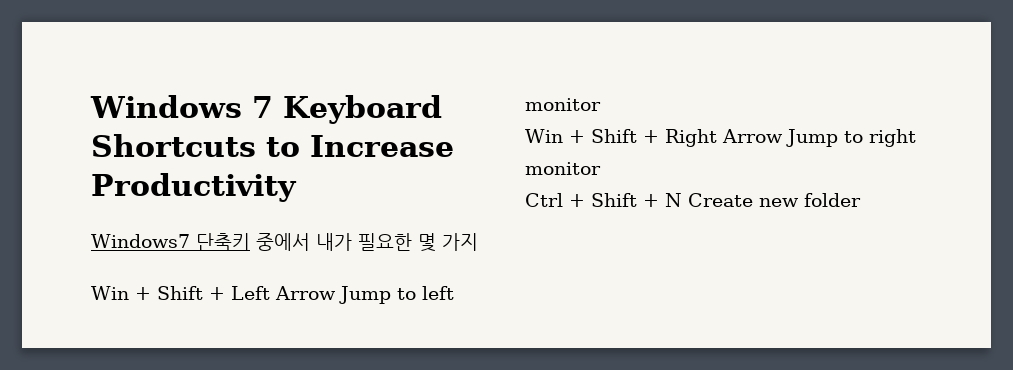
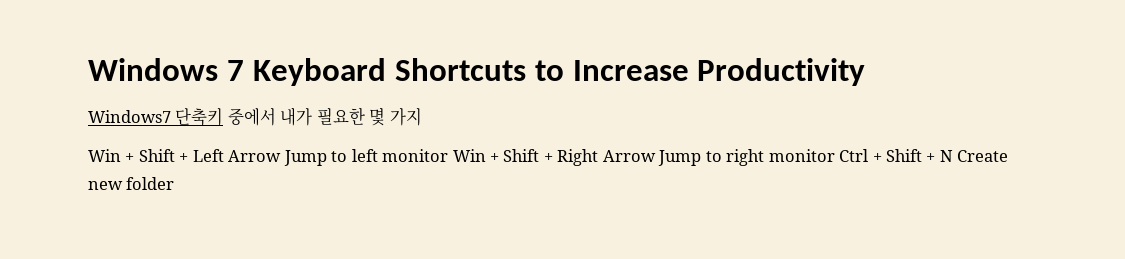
(601, 104) // -> (449, 155) none
(601, 168) // -> (835, 155) none

